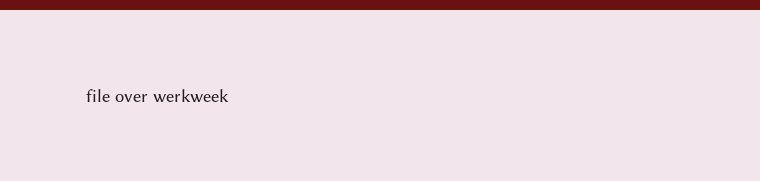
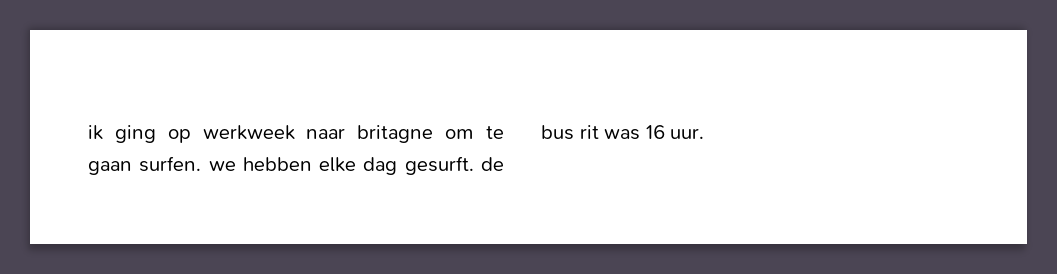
[86,89,229,103] file over werkweek -> [88,125,504,143] [88,156,504,175] [541,125,705,140] ik ging op werkweek naar britagne om te gaan surfen. we hebben elke dag gesurft. de bus rit was 16 uur.

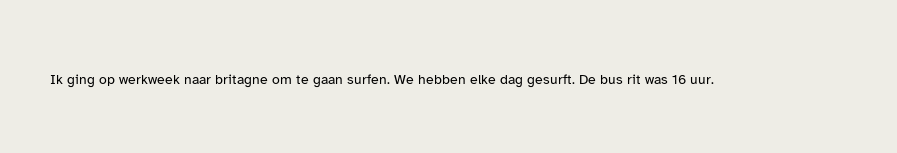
[88,125,103,140] ik -> [50,75,64,84] Ik
[208,161,236,171] we -> [394,75,415,84] We
[480,157,504,171] de -> [579,75,597,84] De

